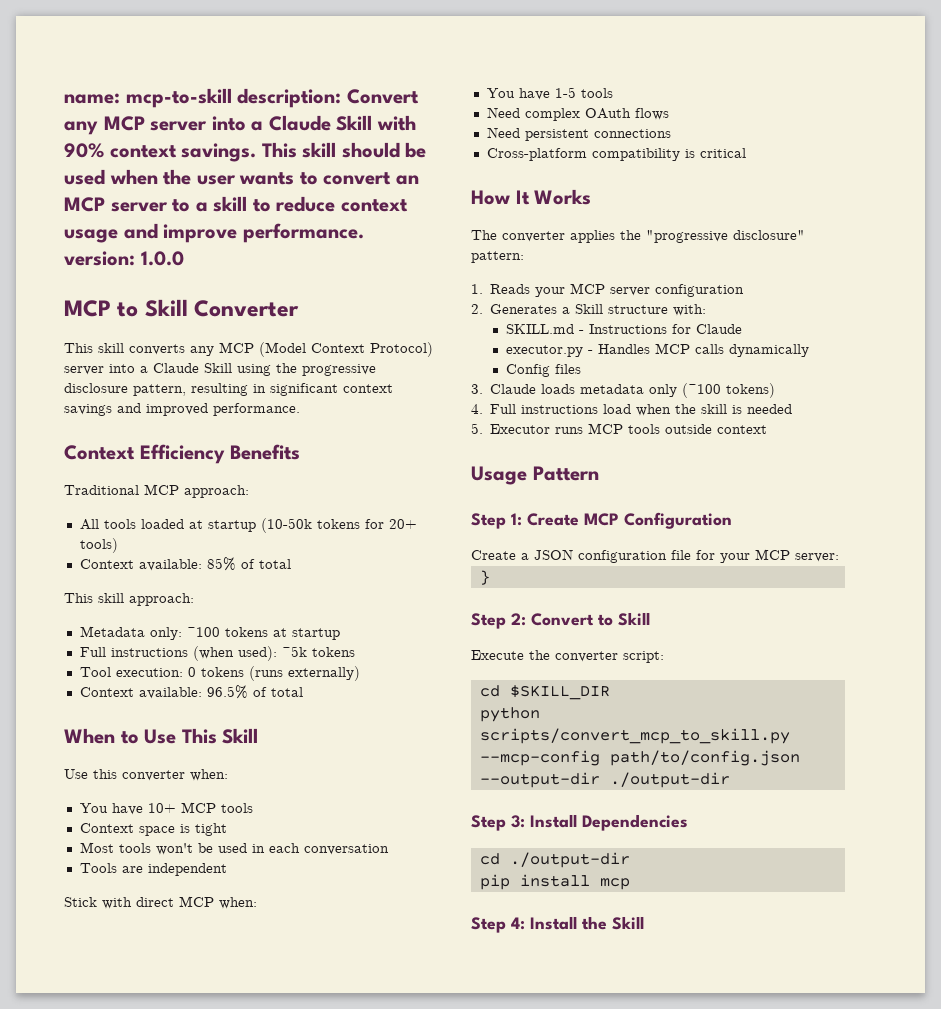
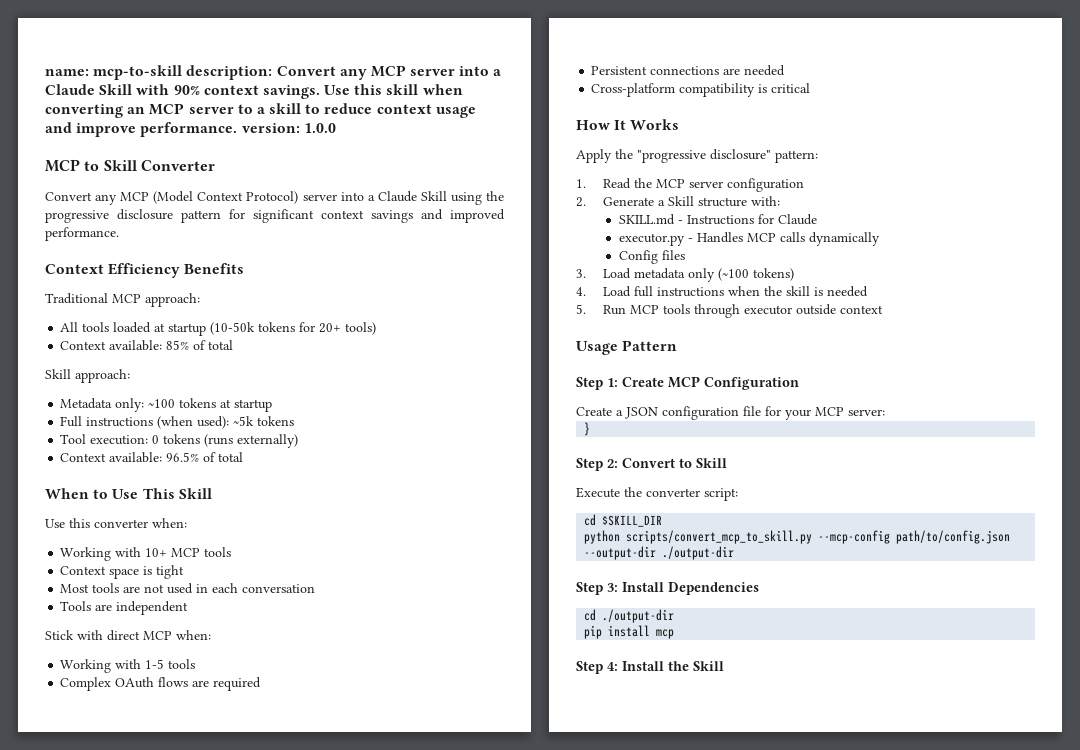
[261,142,427,158] [64,169,392,185] This skill should be used when the user wants to convert -> [324,84,463,95] [45,104,123,118] Use this skill when converting
[64,343,185,355] This skill converts -> [45,192,92,201] Convert
[133,383,266,396] pattern, resulting in -> [181,209,245,223] pattern for
[64,593,124,603] This skill -> [45,369,71,379] Skill
[79,803,143,815] You have -> [60,547,142,561] Working with
[155,843,213,855] won't be -> [123,584,165,593] are not
[486,88,550,100] You have -> [60,659,142,673] Working with
[486,107,580,121] Need complex -> [60,677,112,691] Complex
[486,127,589,141] // Need persistent -> [192,677,262,691] [591,66,648,75] are required // Persistent
(671, 133) none -> [723,65,786,76] are needed
[471,230,615,243] The converter applies -> [576,149,612,163] Apply
[490,284,566,297] Reads your -> [603,178,653,189] Read the
[490,304,558,314] Generates -> [603,197,655,206] Generate
[490,384,576,394] Claude loads -> [603,268,632,279] Load
[490,404,632,414] Full instructions load -> [603,286,725,297] Load full instructions
[490,423,661,434] Executor runs MCP tools -> [603,304,793,318] Run MCP tools through executor

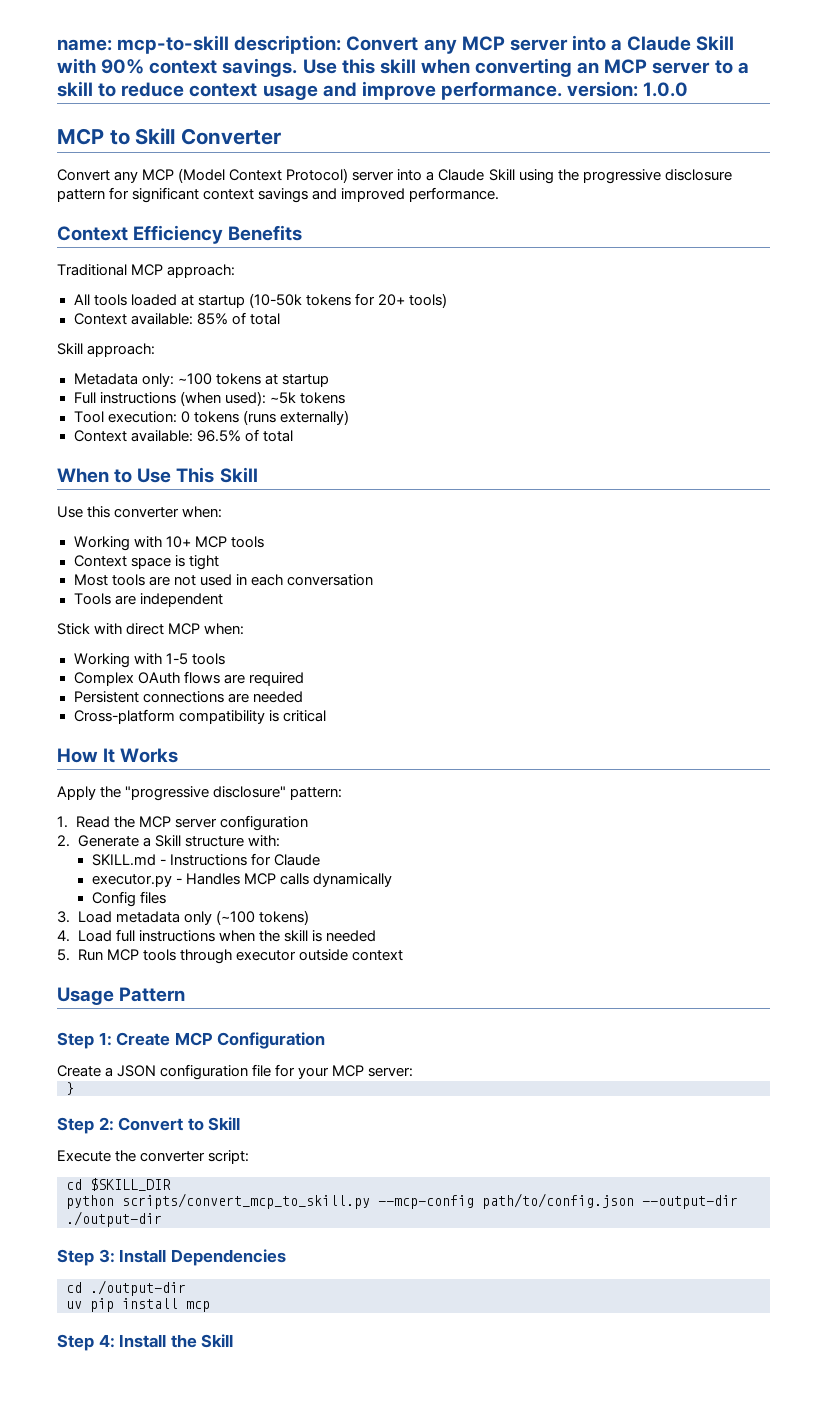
(675, 616) none -> [66,1301,82,1309] uv

